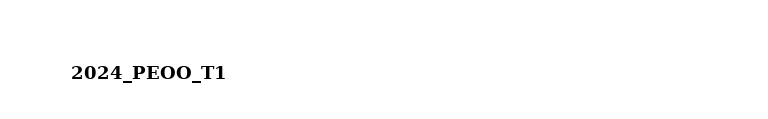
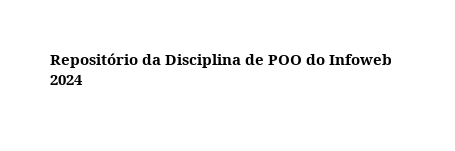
[71,66,227,83] 2024_PEOO_T1 -> [50,53,393,68] [50,75,83,85] Repositório da Disciplina de POO do Infoweb 2024

